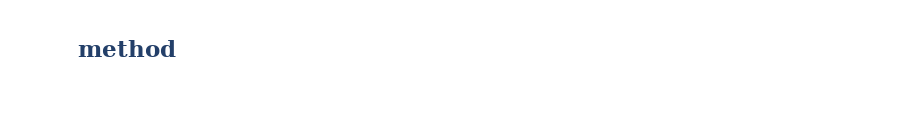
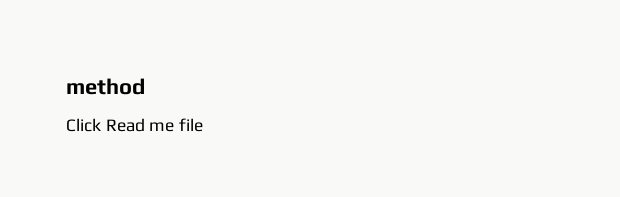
(176, 48) none -> [66,118,204,132] // Click Read me file

